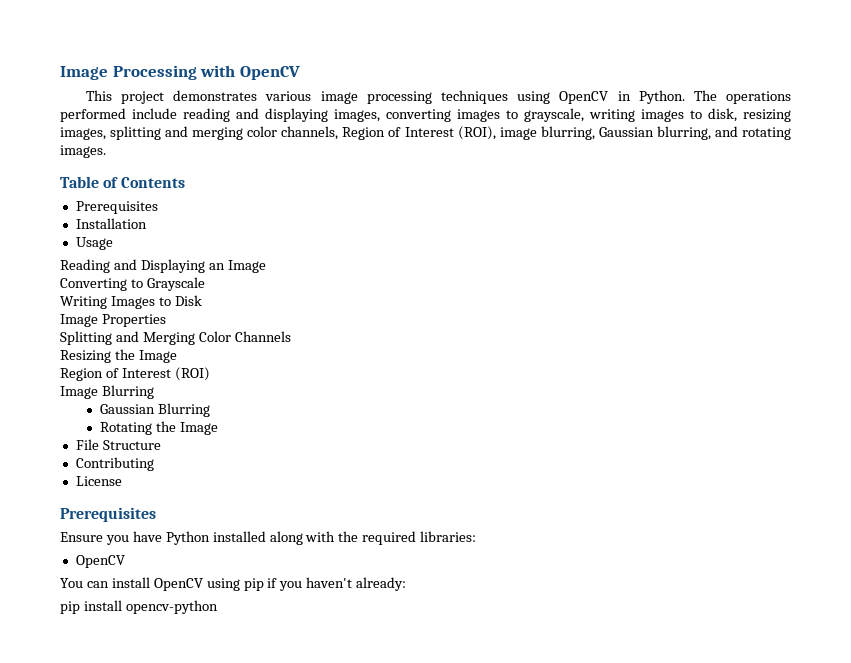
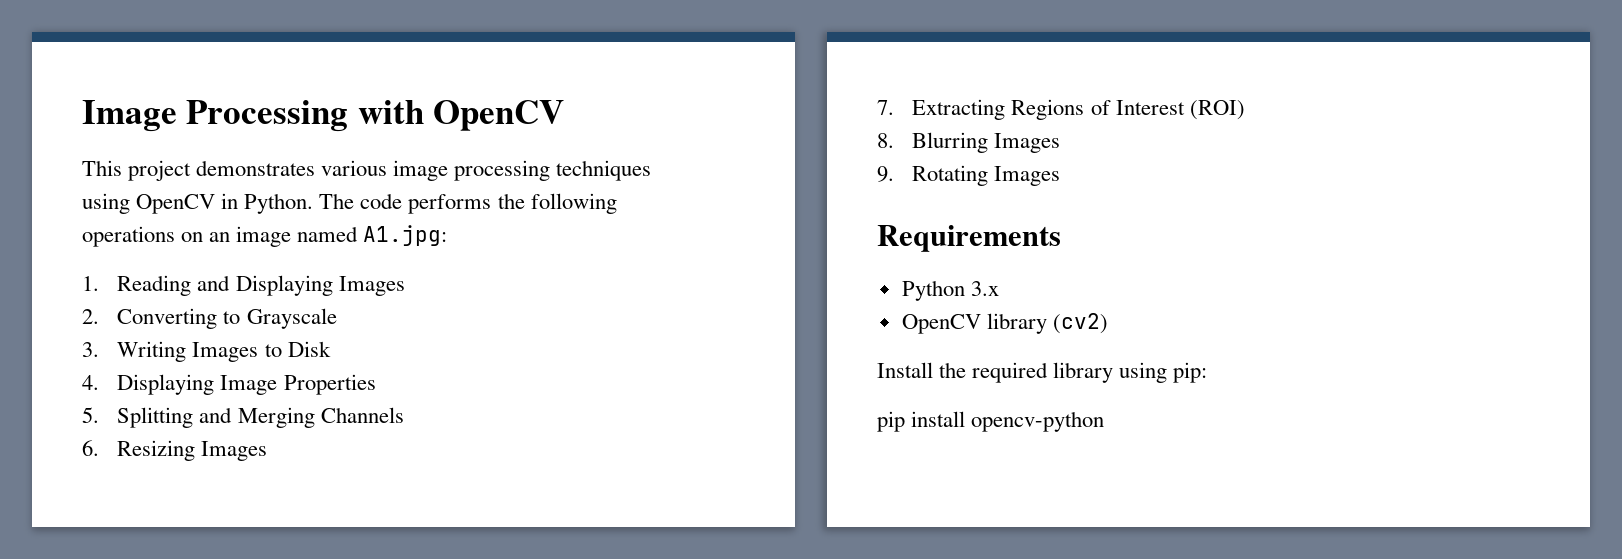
[726,91,791,104] [60,108,791,122] [60,126,792,140] [60,145,106,158] [60,176,185,188] [75,201,158,214] [75,218,147,229] [75,237,113,250] operations performed include reading and displaying images, converting images to grayscale, writing images to disk, resizing images, splitting and merging color channels, Region of Interest (ROI), image blurring, Gaussian blurring, and rotating images. // Table of Contents // Prerequisites // Installation // Usage // -> [360,193,617,214] [82,225,448,247] [82,276,99,291] code performs the following operations on an image named A1.jpg: // 1.
[208,260,266,273] an Image // -> [338,276,405,296] [82,309,99,324] Images // 2.
(205, 284) none -> [82,342,99,357] 3.
(202, 300) none -> [82,374,215,395] 4. Displaying
(166, 320) none -> [82,407,99,423] 5.
[198,331,231,342] Color -> (315, 417) none
[60,349,177,363] [60,368,103,381] Resizing the Image // Region -> [82,440,268,461] [877,99,1085,120] 6. Resizing Images // 7. Extracting Regions
[60,385,154,399] [100,403,211,417] [100,421,219,435] [75,439,161,450] [75,457,154,471] [75,476,122,486] [60,507,156,522] [60,531,477,545] [75,555,125,568] [60,577,407,591] Image Blurring // Gaussian Blurring // Rotating the Image // File Structure // Contributing // License // Prerequisites // Ensure you have Python installed along with the required libraries: // OpenCV // You can install OpenCV using pip if you haven't already: -> [877,132,1061,153] [877,165,1061,186] [877,225,1061,252] [901,280,999,301] [901,313,1108,334] [877,362,1208,383] 8. Blurring Images // 9. Rotating Images // Requirements // Python 3.x // OpenCV library (cv2) // Install the required library using pip:

